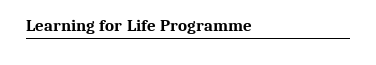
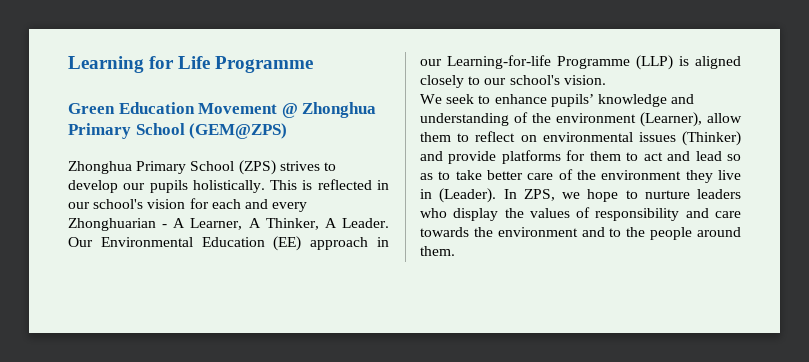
(253, 27) none -> [68,102,377,118] [68,123,288,139] [68,160,336,175] [68,179,389,193] [68,198,308,212] [68,218,389,231] [68,236,389,251] [420,55,741,70] [420,75,606,88] [420,94,695,107] [420,112,742,127] [420,131,741,146] [420,150,741,164] [420,169,741,183] [420,188,741,203] [420,207,741,221] [420,227,741,240] [420,246,455,256] // Green Education Movement @ Zhonghua Primary School (GEM@ZPS) // Zhonghua Primary School (ZPS) strives to develop our pupils holistically. This is reflected in our school's vision for each and every Zhonghuarian - A Learner, A Thinker, A Leader. Our Environmental Education (EE) approach in our Learning-for-life Programme (LLP) is aligned closely to our school's vision. // We seek to enhance pupils’ knowledge and understanding of the environment (Learner), allow them to reflect on environmental issues (Thinker) and provide platforms for them to act and lead so as to take better care of the environment they live in (Leader). In ZPS, we hope to nurture leaders who display the values of responsibility and care towards the environment and to the people around them.

